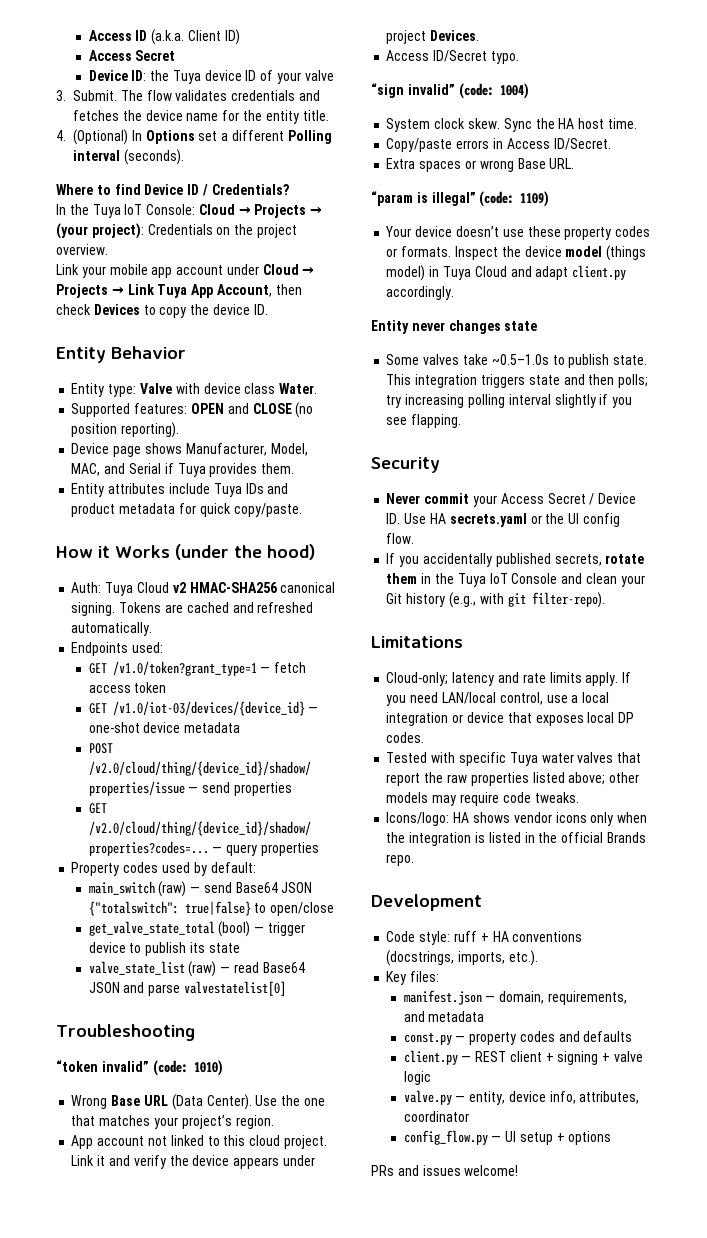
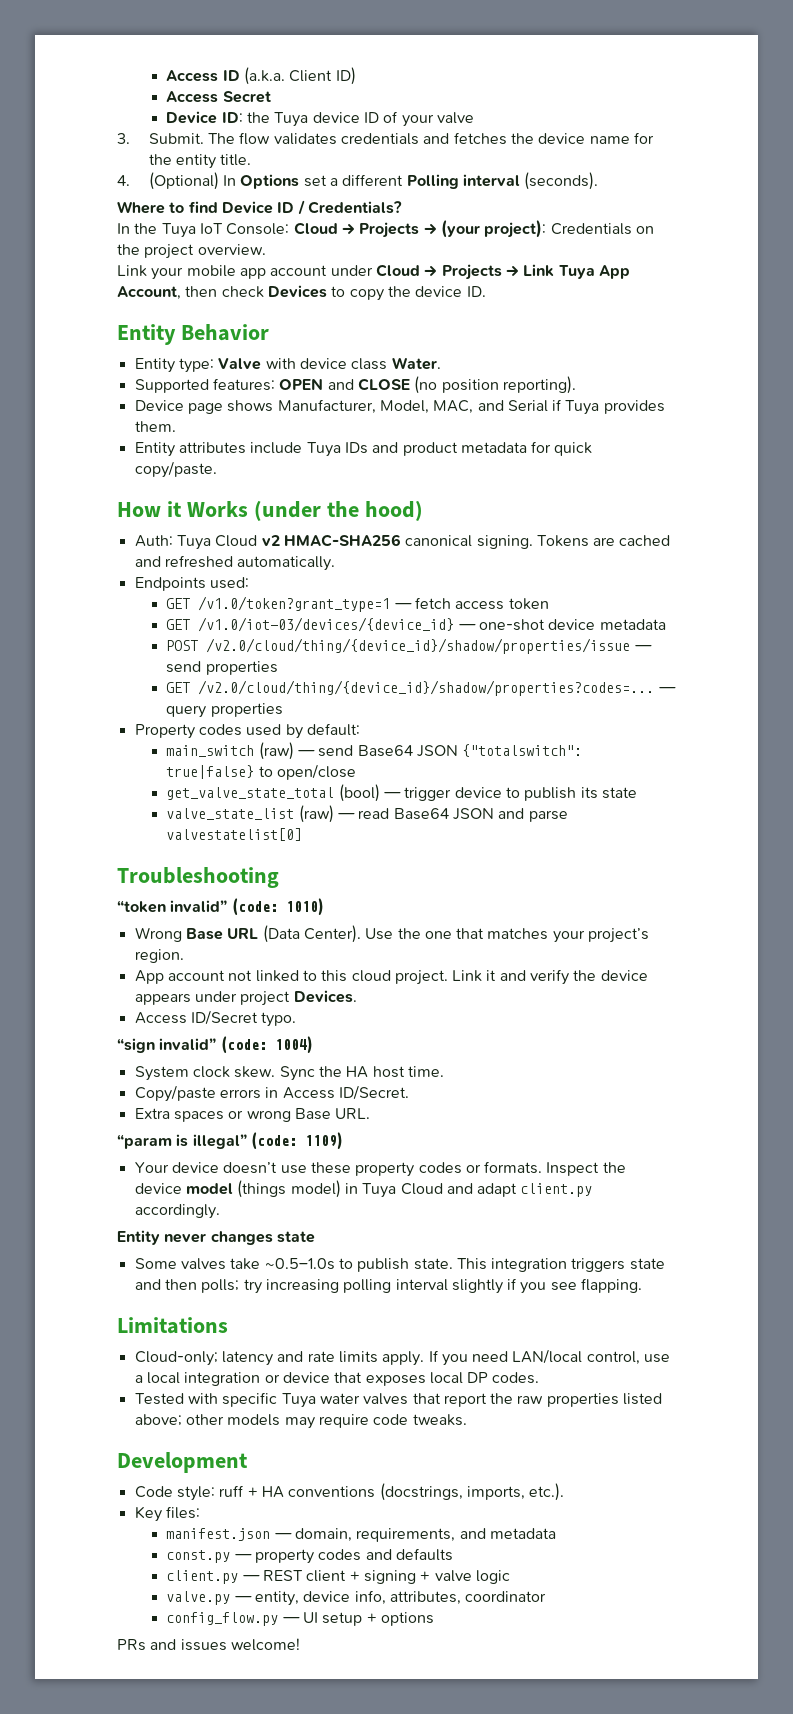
[371,457,440,473] [386,493,637,507] [386,513,620,527] [386,533,415,544] [386,553,645,567] [386,573,645,587] [386,592,605,608] // Security // Never commit your Access Secret / Device ID. Use HA secrets.yaml or the UI config flow. // If you accidentally published secrets, rotate them in the Tuya IoT Console and clean your Git history (e.g., with git filter-repo). -> (643, 1285) none
[386,812,648,826] [386,832,646,846] [386,854,415,866] // Icons/logo: HA shows vendor icons only when the integration is listed in the official Brands repo. -> (467, 1420) none

